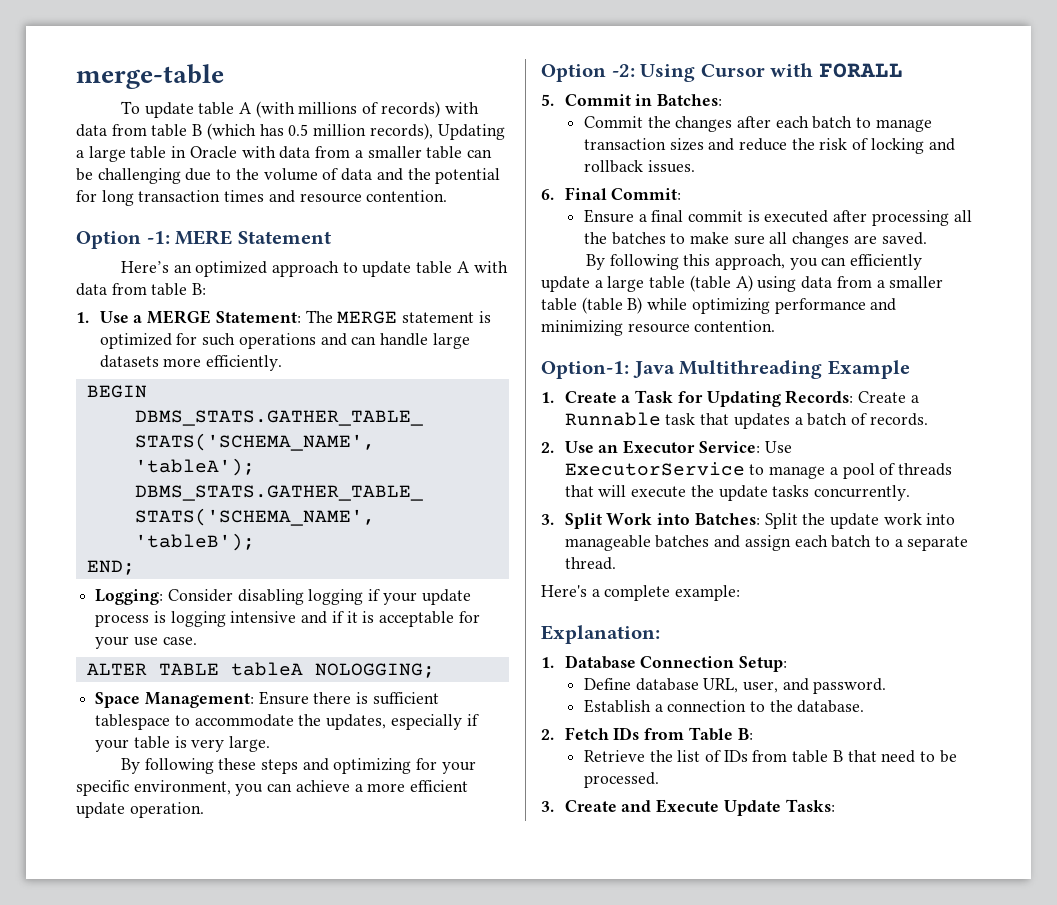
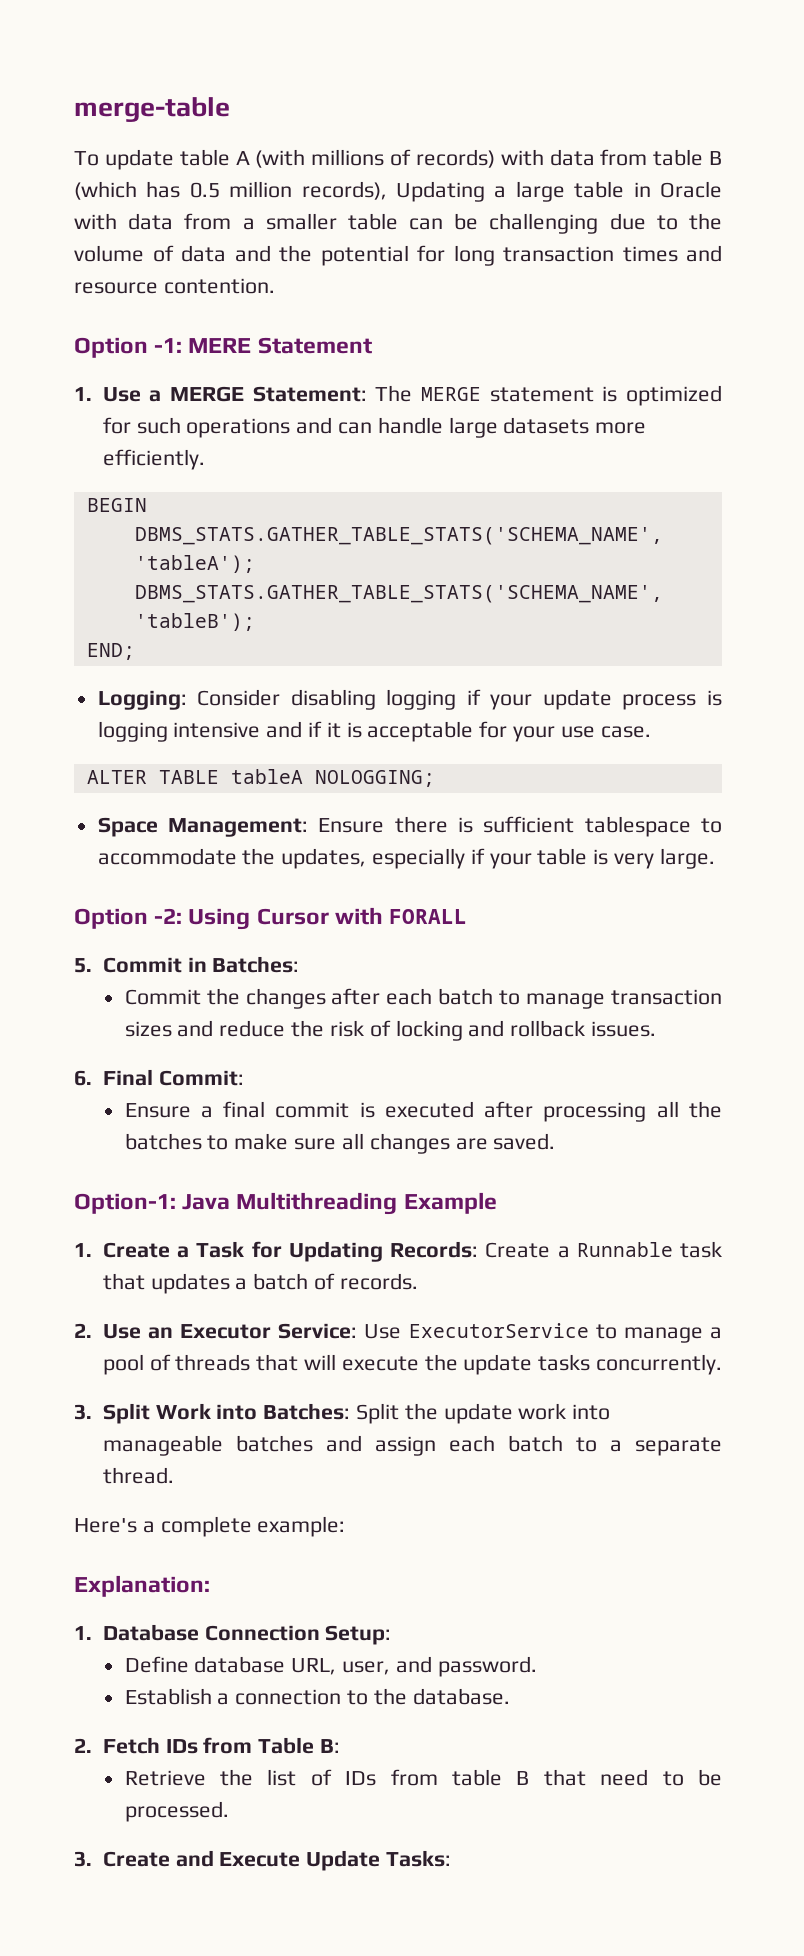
[120,261,508,277] [76,283,207,296] // Here’s an optimized approach to update table A with data from table B: -> (372, 345) none
[120,758,476,774] [76,780,469,796] [76,802,204,818] // By following these steps and optimizing for your specific environment, you can achieve a more efficient update operation. -> (715, 858) none
[585,254,923,270] [541,275,944,292] [541,297,897,314] [541,320,776,336] // By following this approach, you can efficiently update a large table (table A) using data from a smaller table (table B) while optimizing performance and minimizing resource contention. -> (556, 1141) none

